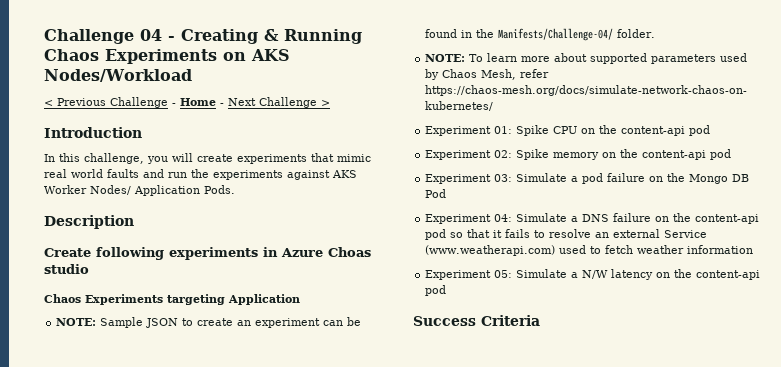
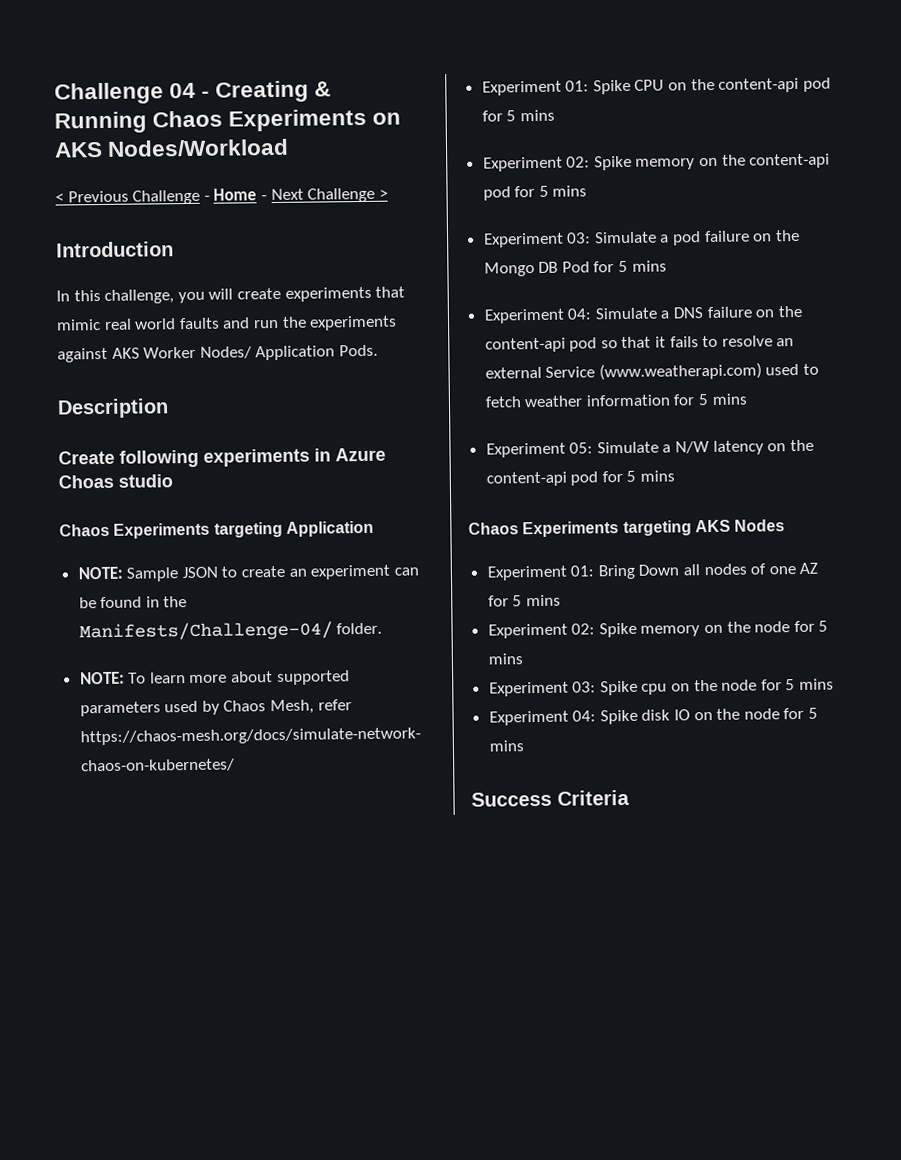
(711, 130) none -> [481,109,555,122] for 5 mins
(732, 154) none -> [514,185,588,198] for 5 mins
(447, 193) none -> [593,260,667,273] for 5 mins
(754, 249) none -> [673,393,747,406] for 5 mins
(447, 290) none -> [601,470,676,483] [468,519,786,538] [486,562,819,581] [487,594,561,607] [487,620,829,639] [487,653,523,665] [488,678,835,697] [488,707,819,726] [488,740,524,752] for 5 mins // Chaos Experiments targeting AKS Nodes // Experiment 01: Bring Down all nodes of one AZ for 5 mins // Experiment 02: Spike memory on the node for 5 mins // Experiment 03: Spike cpu on the node for 5 mins // Experiment 04: Spike disk IO on the node for 5 mins

